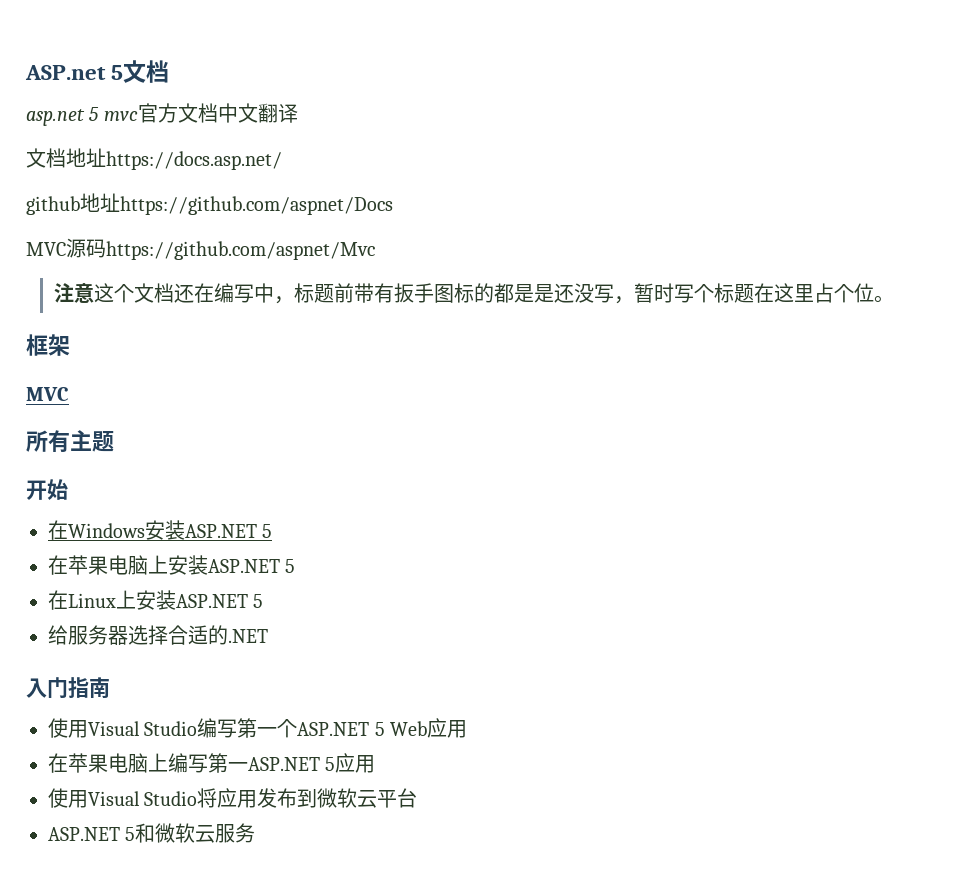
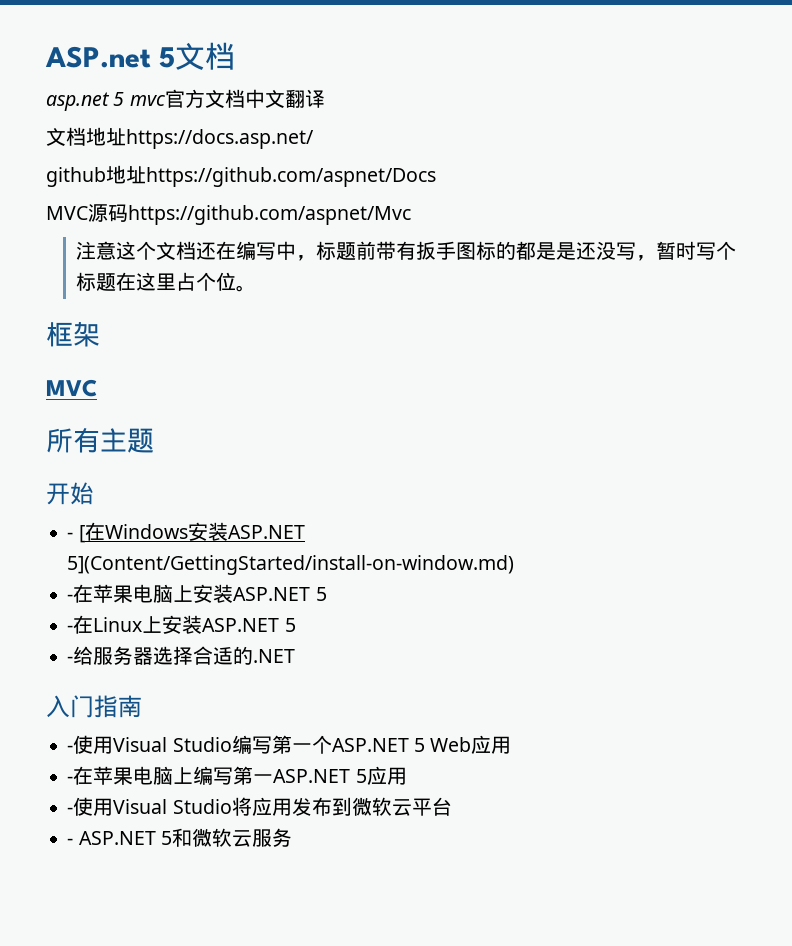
(68, 489) none -> [67,525,85,543] - [
[262,524,273,538] 5 // -> [67,555,515,575] [67,594,74,601] 5](Content/GettingStarted/install-on-window.md) // -
(296, 566) none -> [67,625,74,632] -
(264, 601) none -> [67,656,74,663] -
(110, 687) none -> [67,745,74,752] -
(468, 729) none -> [67,776,74,783] -
(376, 764) none -> [67,807,74,814] -
(418, 798) none -> [67,838,74,845] -

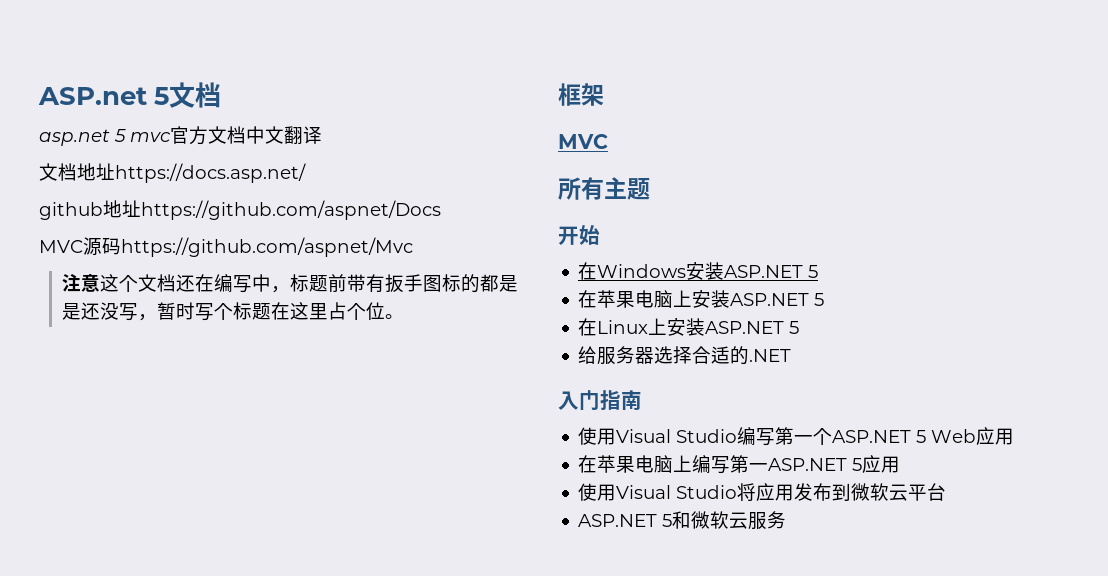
[67,525,85,543] - [ -> (600, 235) none
[67,555,515,575] [67,594,74,601] 5](Content/GettingStarted/install-on-window.md) // - -> [808,265,819,278] 5 //
[67,625,74,632] - -> (825, 299) none
[67,656,74,663] - -> (800, 327) none
[67,745,74,752] - -> (642, 400) none
[67,776,74,783] - -> (1015, 436) none
[67,807,74,814] - -> (901, 464) none
[67,838,74,845] - -> (947, 492) none

